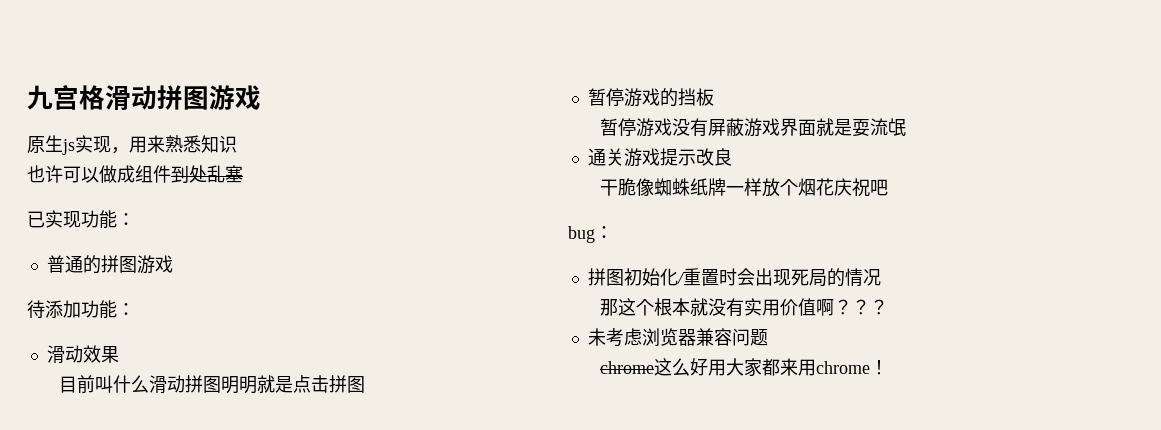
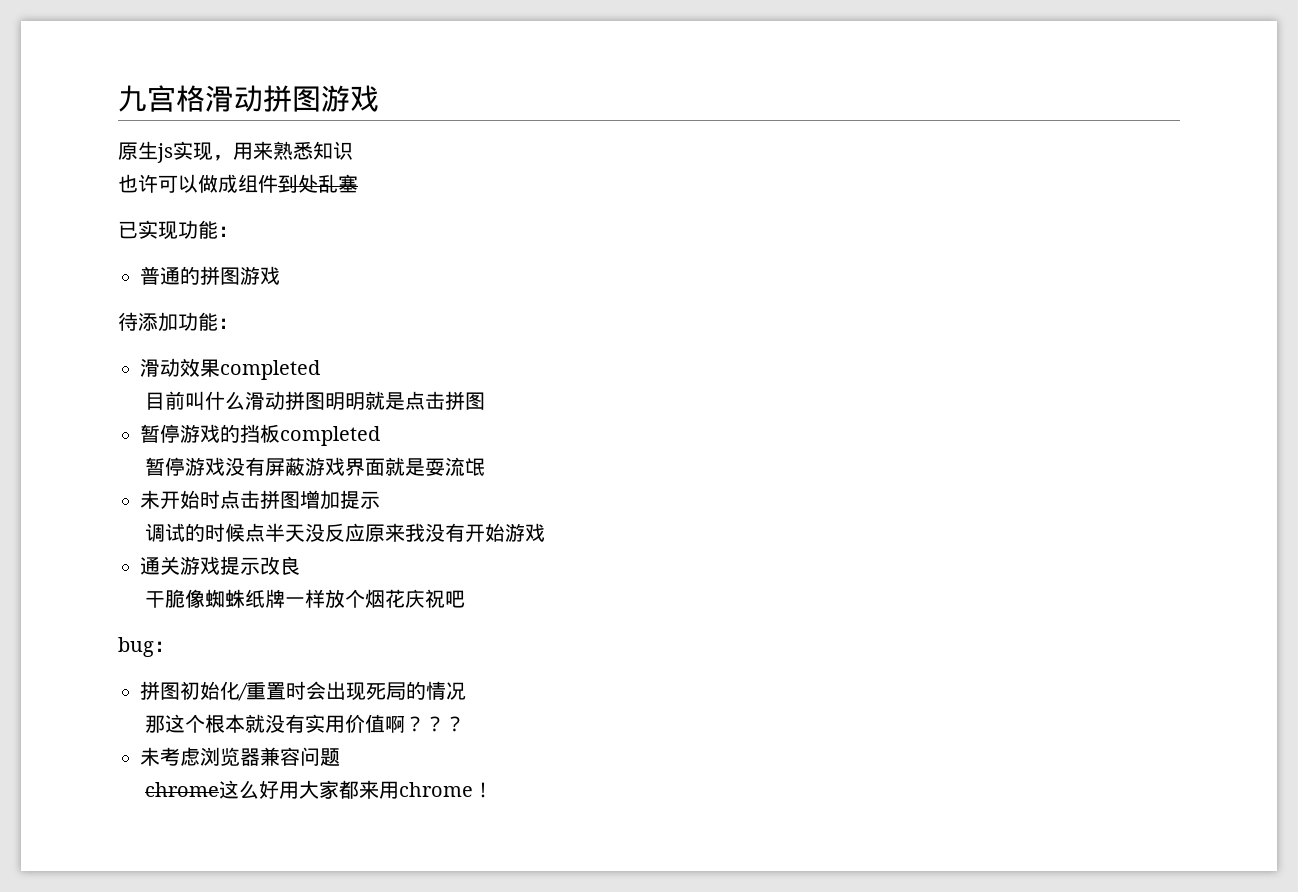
(119, 354) none -> [220,360,320,380] completed
(714, 97) none -> [280,426,380,446] completed
(906, 127) none -> [140,490,380,510] [144,523,545,542] // 未开始时点击拼图增加提示 // 调试的时候点半天没反应原来我没有开始游戏

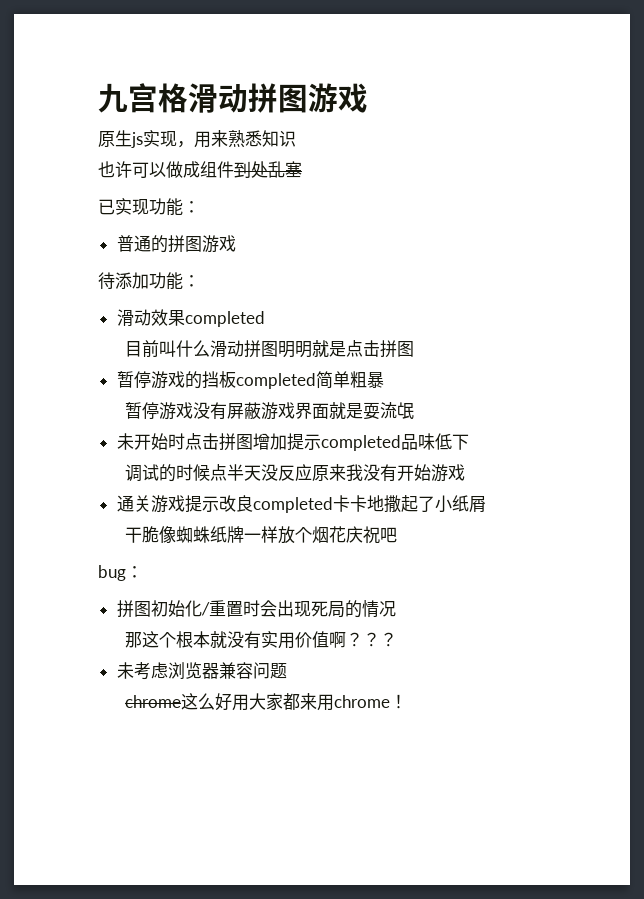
(380, 436) none -> [315,371,384,389] 简单粗暴
(380, 500) none -> [320,433,469,451] completed品味低下
(300, 565) none -> [252,495,486,513] completed卡卡地撒起了小纸屑

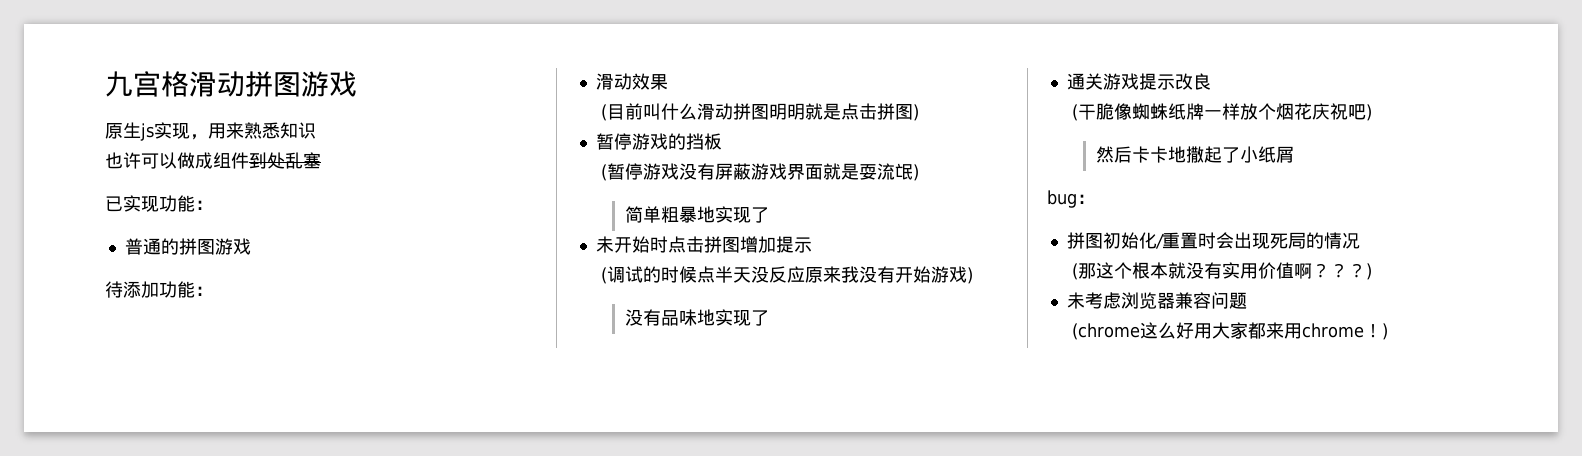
[184,311,265,327] completed // -> [600,104,607,121] // (
(415, 349) none -> [912,104,919,121] )
[235,371,384,389] completed简单粗暴 // -> [600,164,607,181] // (
(415, 410) none -> [912,164,919,181] [625,206,770,223] ) // 简单粗暴地实现了
[320,433,469,451] completed品味低下 // -> [600,267,607,284] // (
(466, 472) none -> [966,267,973,284] [625,309,770,326] ) // 没有品味地实现了
[252,495,486,513] completed卡卡地撒起了小纸屑 // -> [1071,104,1078,121] // (
(398, 535) none -> [1365,104,1372,121] [1096,146,1295,163] ) // 然后卡卡地撒起了小纸屑
(396, 609) none -> [1071,263,1078,280] (
(398, 639) none -> [1365,263,1372,280] )
[125,695,182,708] chrome -> [1071,323,1140,340] (chrome
(408, 701) none -> [1381,323,1388,340] )

